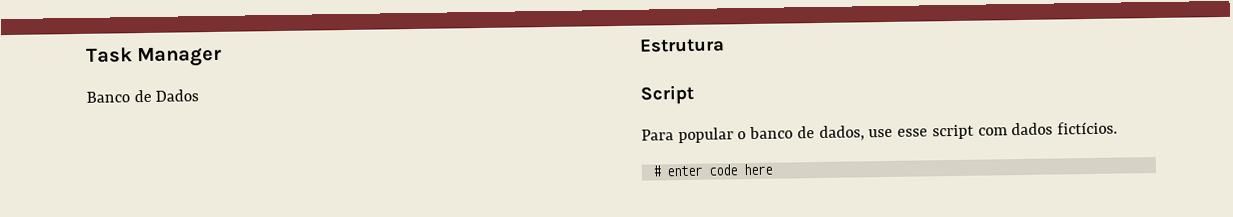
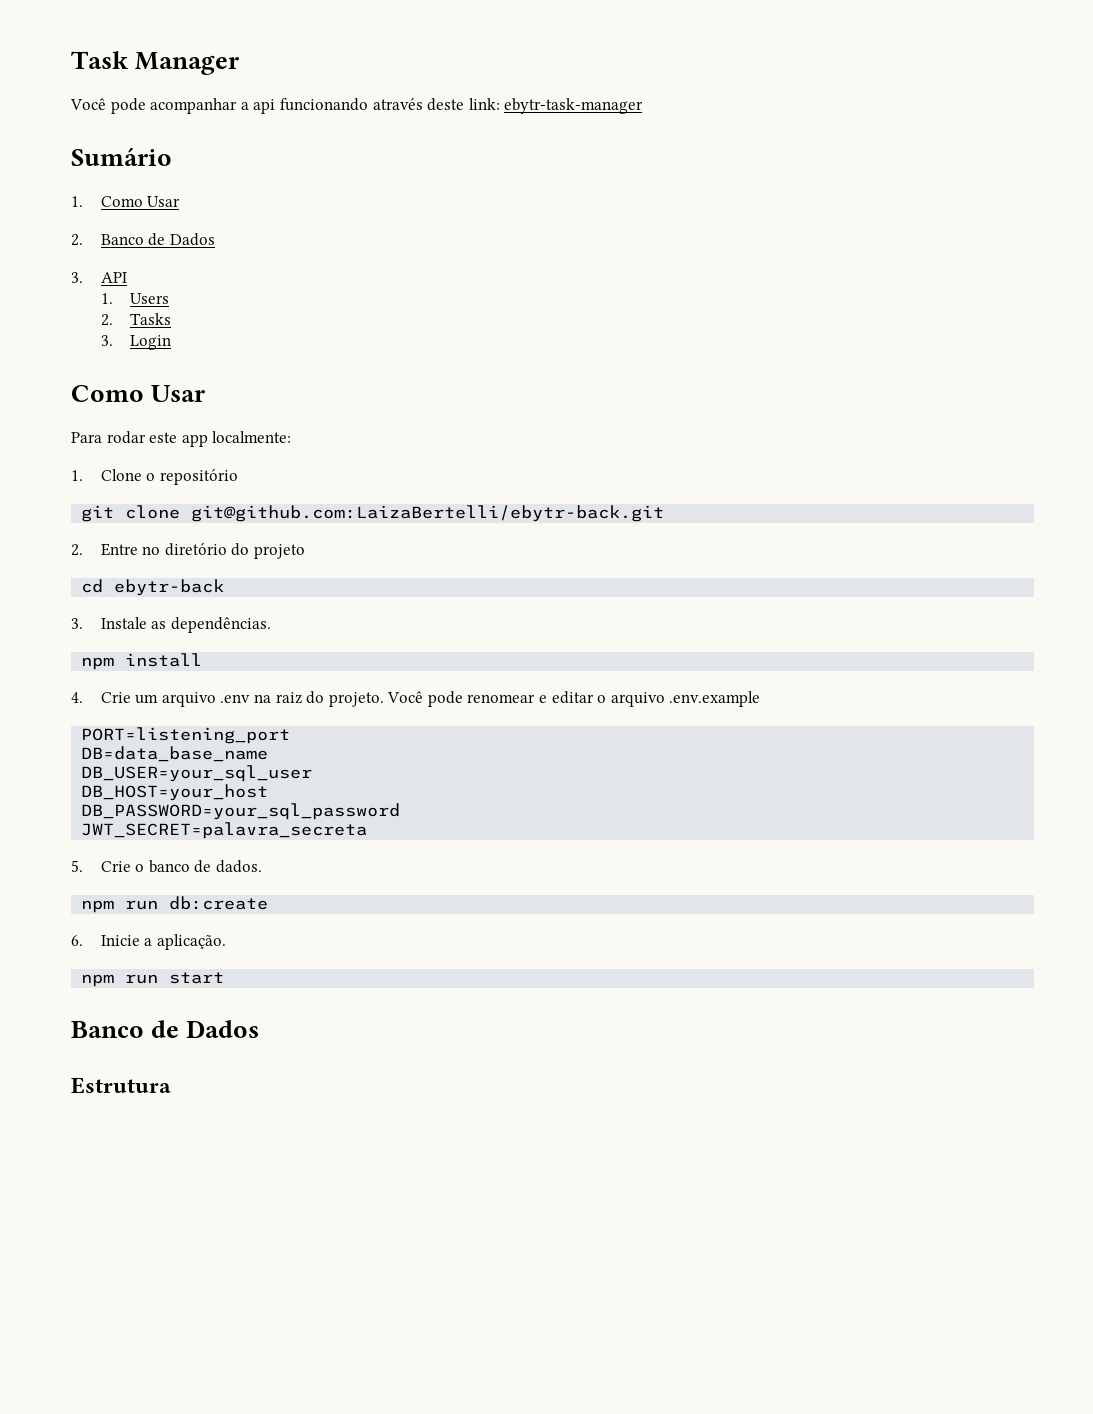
[86,89,200,103] [639,38,725,53] [640,84,694,105] [641,121,1118,144] [651,163,772,177] Banco de Dados // Estrutura // Script // Para popular o banco de dados, use esse script com dados fictícios. // # enter code here -> [70,98,644,114] [71,147,172,166] [71,196,181,207] [71,233,215,246] [71,272,127,283] [100,293,170,304] [100,313,172,326] [100,335,172,350] [71,385,207,402] [71,431,292,447] [71,469,238,485] [81,505,665,522] [71,543,305,559] [81,579,225,596] [71,617,271,633] [81,653,203,670] [71,691,761,707] [81,727,291,744] [81,746,269,762] [81,765,313,782] [81,784,269,801] [81,803,401,820] [81,822,368,839] [71,860,262,873] [81,896,269,913] [71,934,226,950] [81,972,225,987] [71,1020,260,1038] [71,1077,171,1094] Você pode acompanhar a api funcionando através deste link: ebytr-task-manager // Sumário // 1. Como Usar // 2. Banco de Dados // 3. API // 1. Users // 2. Tasks // 3. Login // Como Usar // Para rodar este app localmente: // 1. Clone o repositório // git clone git@github.com:LaizaBertelli/ebytr-back.git // 2. Entre no diretório do projeto // cd ebytr-back // 3. Instale as dependências. // npm install // 4. Crie um arquivo .env na raiz do projeto. Você pode renomear e editar o arquivo .env.example // PORT=listening_port // DB=data_base_name // DB_USER=your_sql_user // DB_HOST=your_host // DB_PASSWORD=your_sql_password // JWT_SECRET=palavra_secreta // 5. Crie o banco de dados. // npm run db:create // 6. Inicie a aplicação. // npm run start // Banco de Dados // Estrutura

